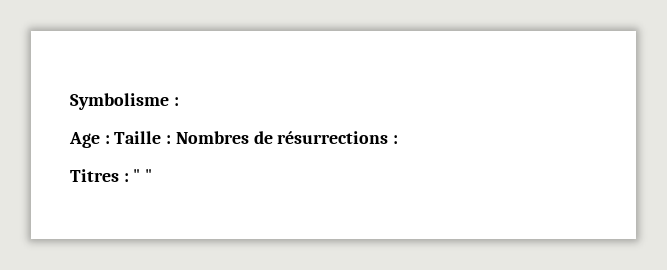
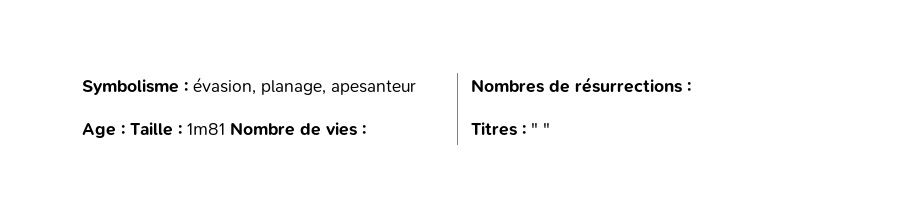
(179, 101) none -> [193,77,416,95] évasion, planage, apesanteur
(172, 139) none -> [187,122,366,136] 1m81 Nombre de vies :

